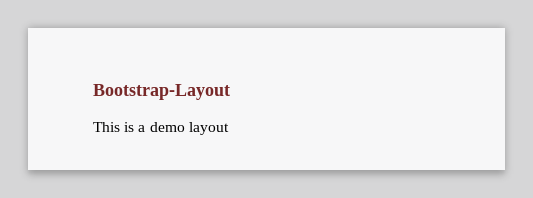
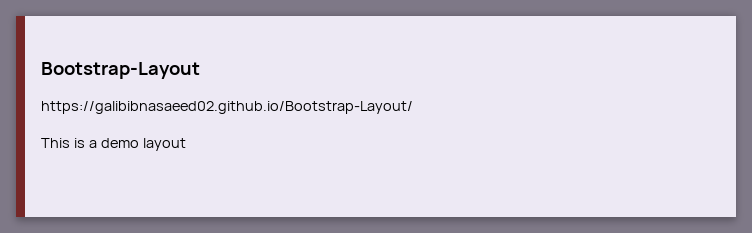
(230, 92) none -> [41,101,413,114] // https://galibibnasaeed02.github.io/Bootstrap-Layout/

